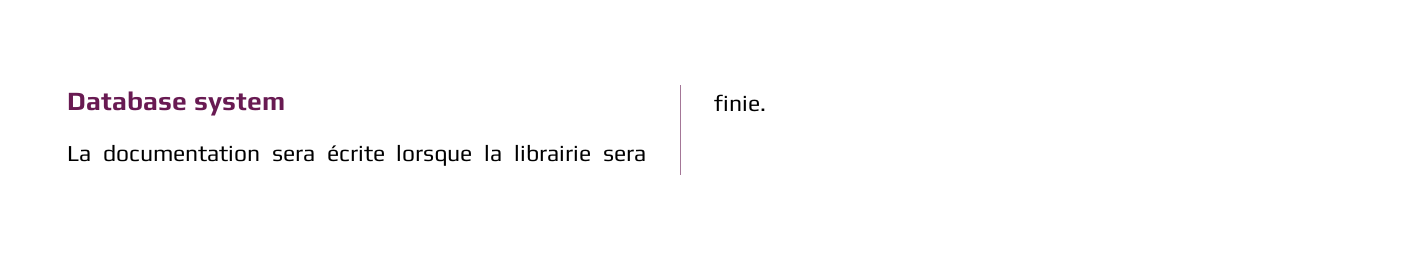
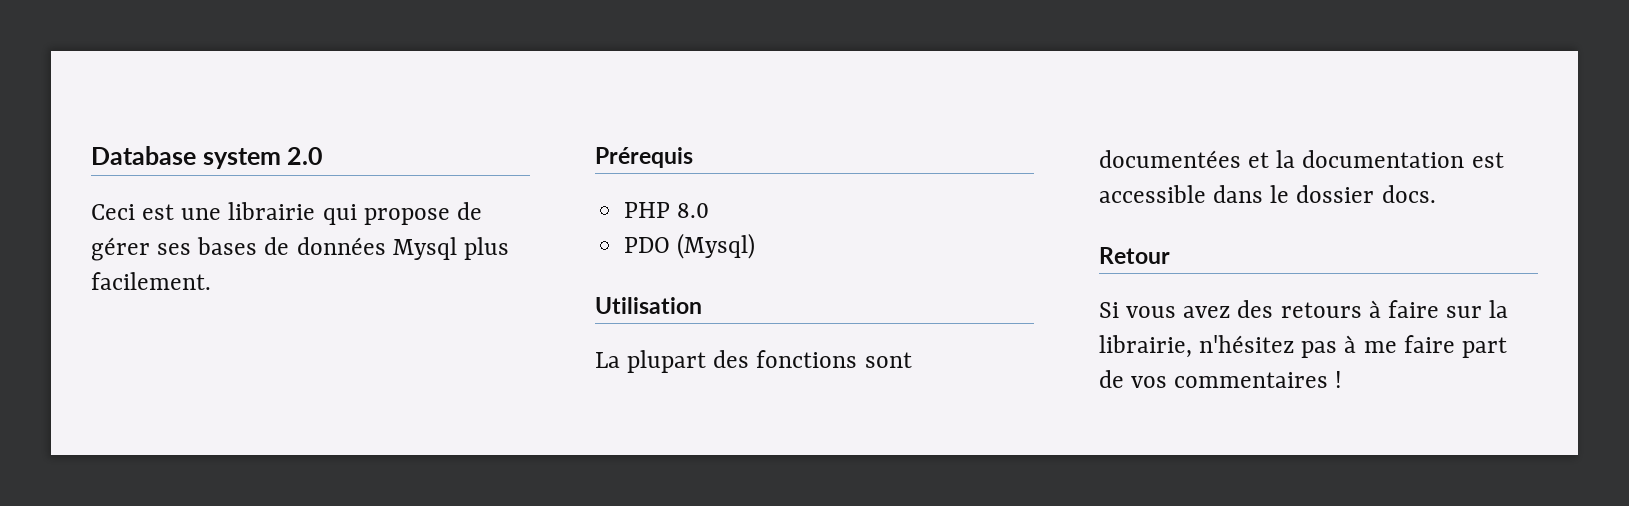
[67,144,646,166] [714,94,766,112] // La documentation sera écrite lorsque la librairie sera finie. -> [287,147,324,165] [91,202,482,225] [91,237,509,261] [91,272,211,290] [595,147,693,168] [624,202,710,218] [624,233,756,259] [595,297,702,314] [595,350,912,373] [1099,150,1504,168] [1099,185,1436,203] [1099,247,1170,264] [1099,300,1509,318] [1099,335,1507,358] [1099,370,1343,388] 2.0 // Ceci est une librairie qui propose de gérer ses bases de données Mysql plus facilement. // Prérequis // PHP 8.0 // PDO (Mysql) // Utilisation // La plupart des fonctions sont documentées et la documentation est accessible dans le dossier docs. // Retour // Si vous avez des retours à faire sur la librairie, n'hésitez pas à me faire part de vos commentaires !

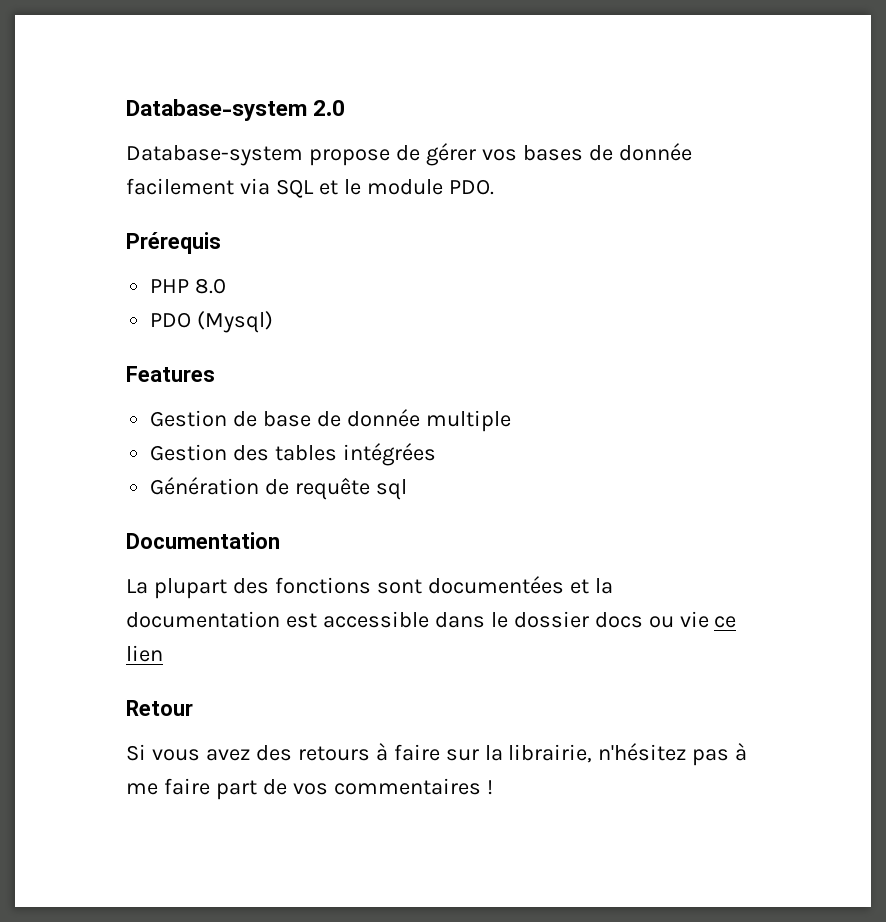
[91,146,281,169] Database system -> [126,99,307,121] Database-system
[91,202,357,225] Ceci est une librairie qui -> [126,145,303,166] Database-system
[157,243,192,255] ses -> [481,149,517,161] vos
[296,237,509,260] [91,272,211,290] données Mysql plus facilement. -> [618,143,692,161] [126,178,494,198] donnée facilement via SQL et le module PDO.
[595,297,702,314] Utilisation -> [126,366,215,382] [150,409,511,432] [150,443,437,466] [150,477,408,500] [126,532,280,549] Features // Gestion de base de donnée multiple // Gestion des tables intégrées // Génération de requête sql // Documentation
[1381,185,1436,203] docs. -> [594,611,737,628] [126,645,163,662] docs ou vie ce lien

